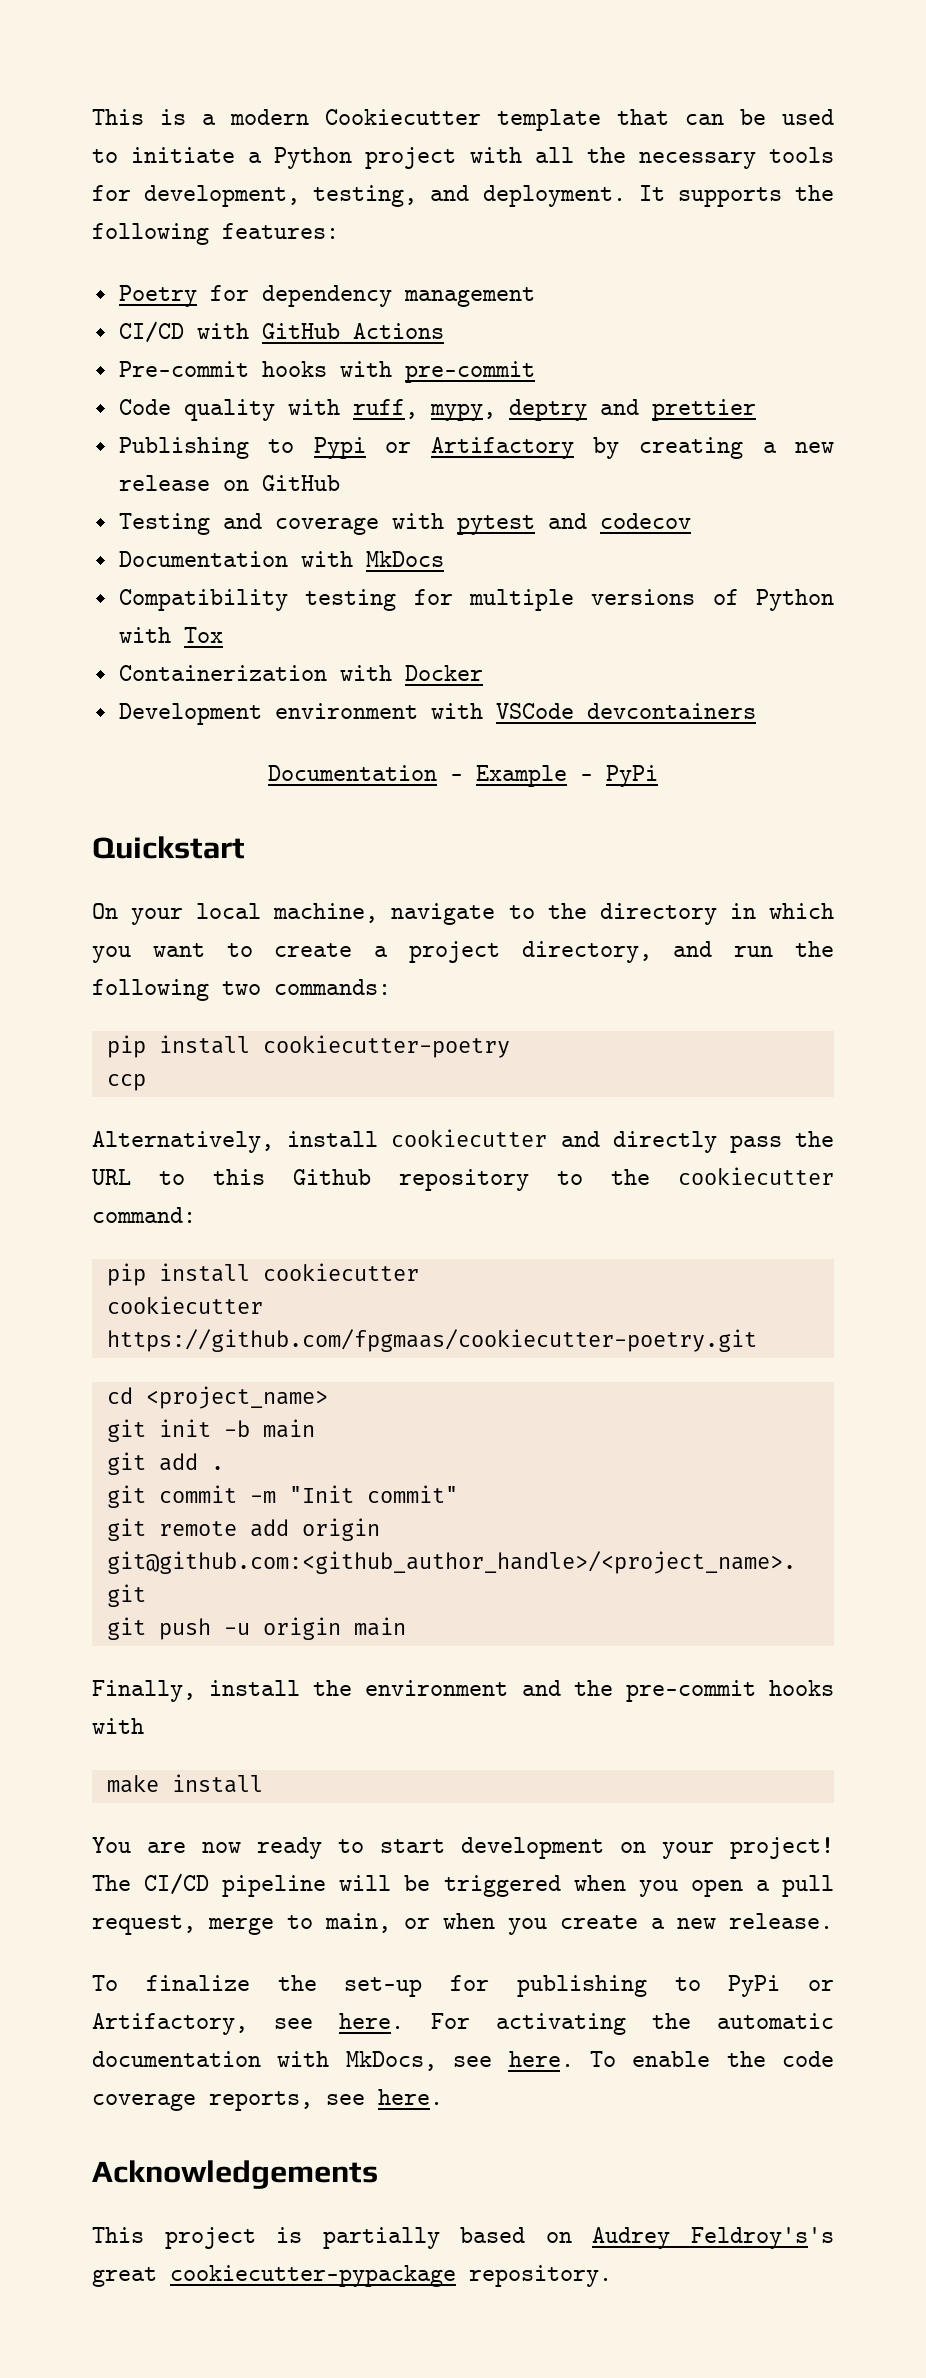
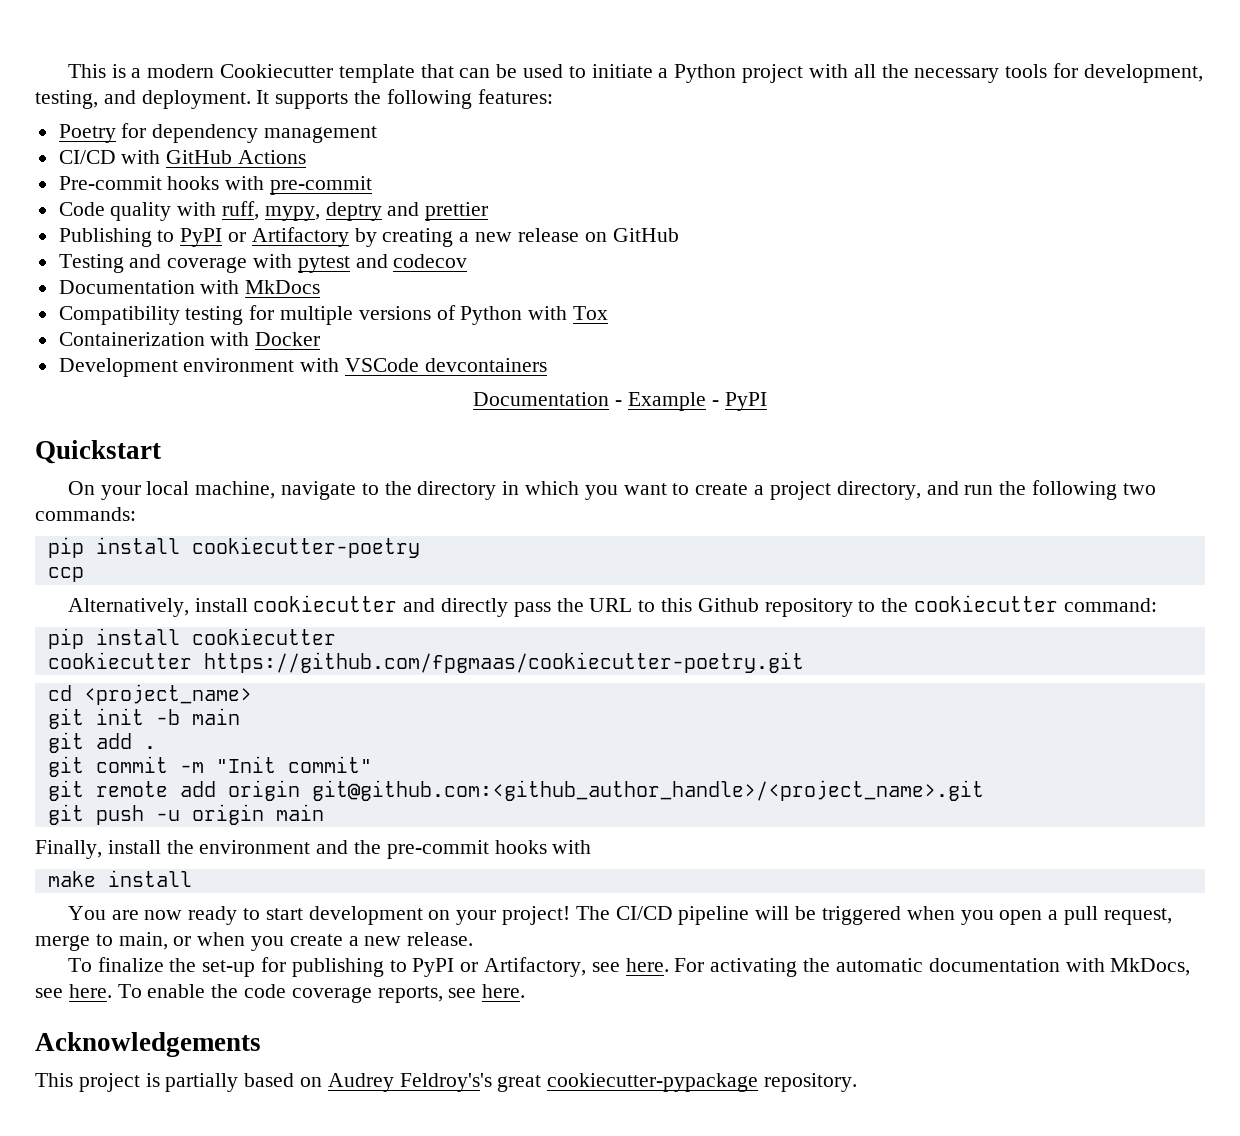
[313,437,366,459] Pypi -> [180,228,223,247] PyPI
[606,765,658,787] PyPi -> [724,392,767,411] PyPI
[728,1975,781,1997] PyPi -> [412,958,455,977] PyPI

